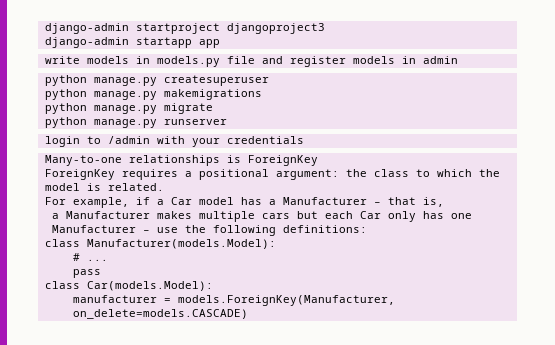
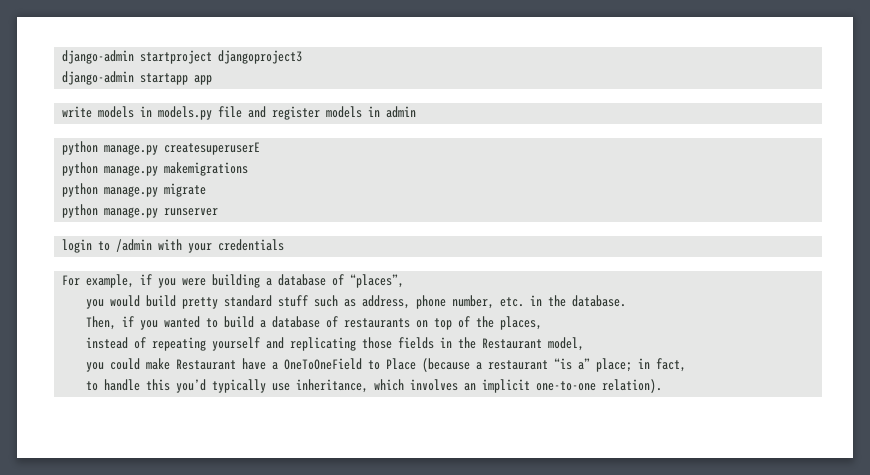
[163,75,269,86] createsuperuser -> [163,142,260,155] createsuperuserE
[44,155,318,166] [44,169,500,180] [44,183,164,191] [44,197,444,208] [51,211,472,222] [51,225,367,236] [44,239,276,249] [72,253,108,261] [72,269,101,278] [44,281,213,291] [72,295,395,306] [72,309,248,319] Many-to-one relationships is ForeignKey // ForeignKey requires a positional argument: the class to which the model is related. // For example, if a Car model has a Manufacturer – that is, // a Manufacturer makes multiple cars but each Car only has one Manufacturer – use the following definitions: // class Manufacturer(models.Model): // # ... // pass // class Car(models.Model): // manufacturer = models.ForeignKey(Manufacturer, on_delete=models.CASCADE) -> [61,274,404,288] [85,295,626,309] [85,316,542,330] [85,337,584,351] [85,358,686,372] [85,379,662,393] For example, if you were building a database of “places”, // you would build pretty standard stuff such as address, phone number, etc. in the database. // Then, if you wanted to build a database of restaurants on top of the places, // instead of repeating yourself and replicating those fields in the Restaurant model, // you could make Restaurant have a OneToOneField to Place (because a restaurant “is a” place; in fact, // to handle this you’d typically use inheritance, which involves an implicit one-to-one relation).

